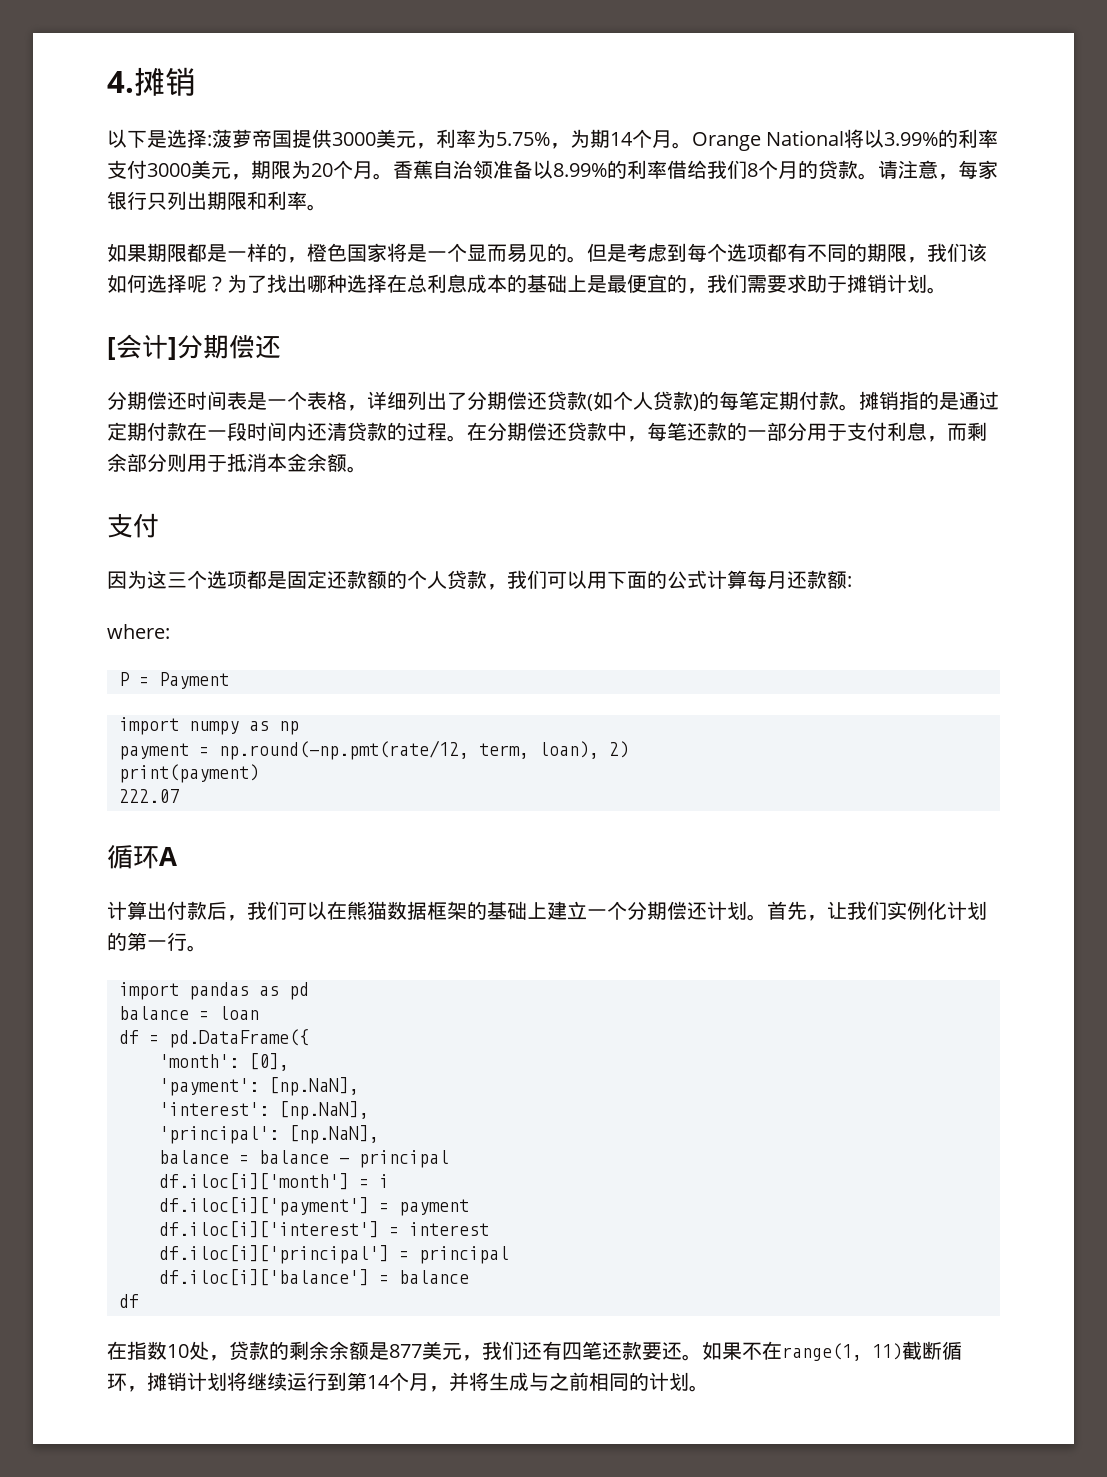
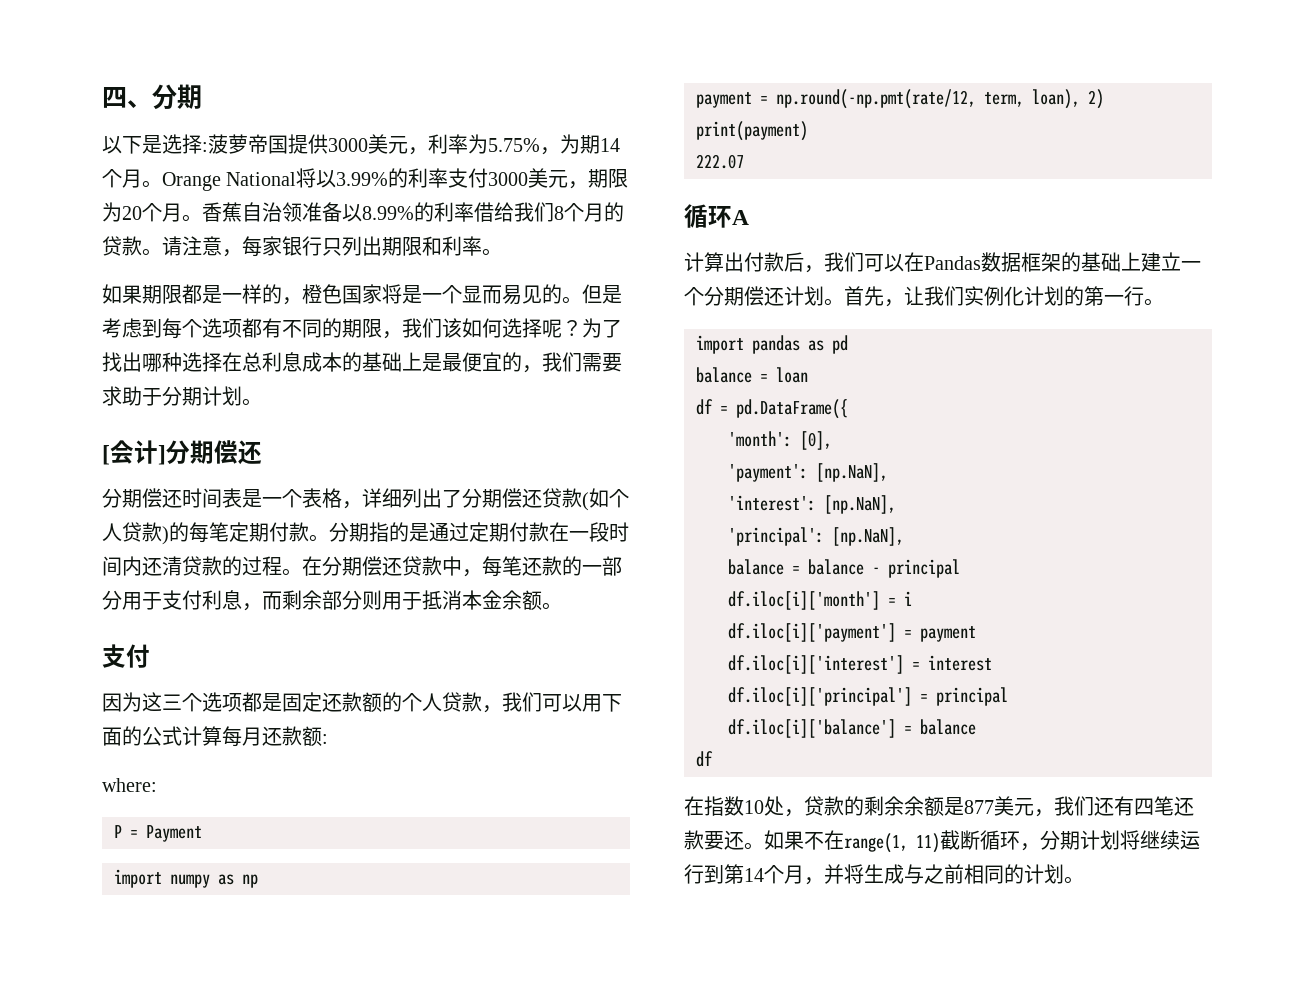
[107,67,196,96] 4.摊销 -> [102,84,202,110] 四、分期
[847,274,887,293] 摊销 -> [162,386,202,406] 分期
[859,391,899,410] 摊销 -> [329,522,369,542] 分期
[347,901,387,920] 熊猫 -> [924,256,981,270] Pandas
[147,1372,187,1391] 摊销 -> [1040,830,1080,850] 分期

